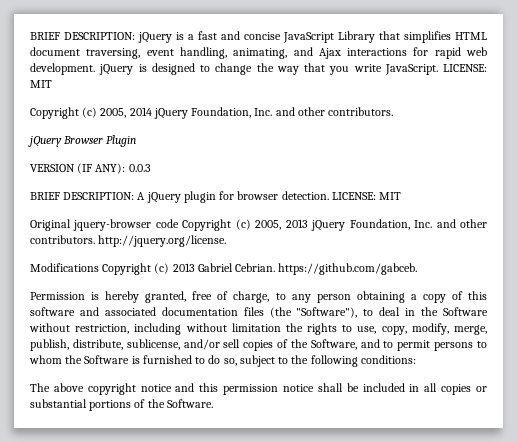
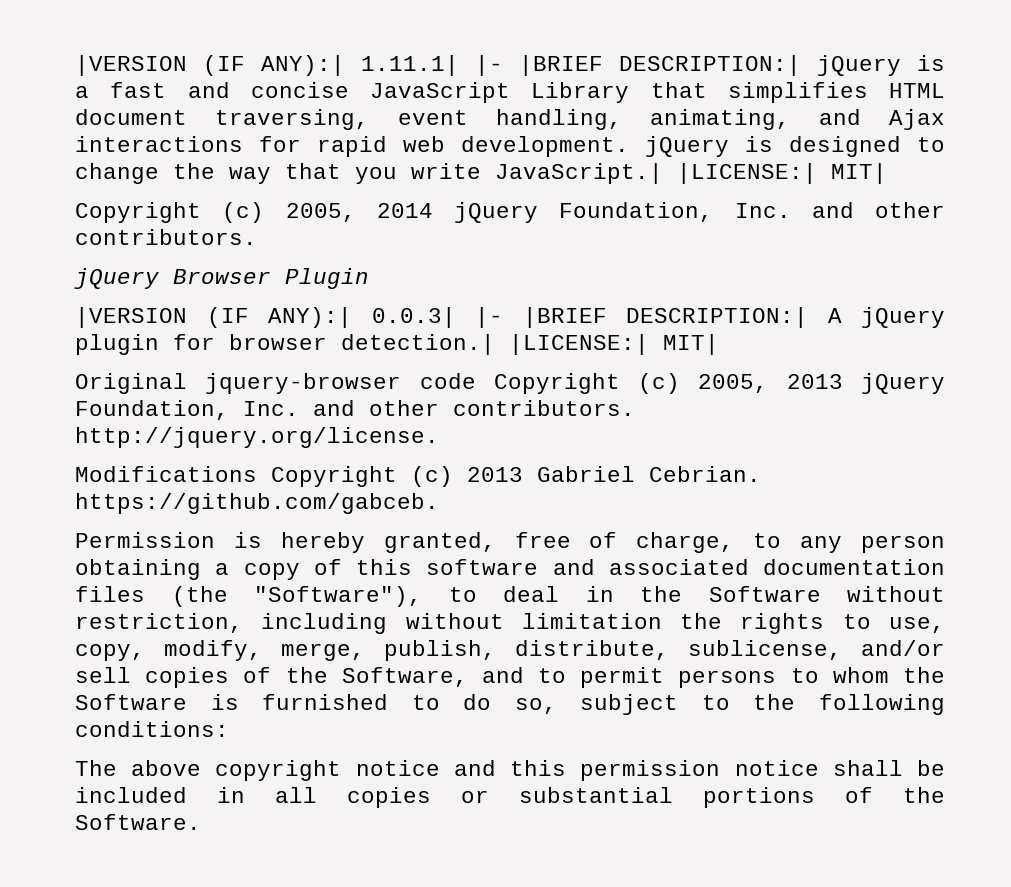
[30,32,135,40] BRIEF DESCRIPTION: -> [75,55,801,76] |VERSION (IF ANY):| 1.11.1| |- |BRIEF DESCRIPTION:|
[384,64,487,75] [30,80,52,88] JavaScript. LICENSE: MIT -> [495,163,887,184] JavaScript.| |LICENSE:| MIT|
[30,163,151,174] [30,192,135,200] VERSION (IF ANY): 0.0.3 // BRIEF DESCRIPTION: -> [75,307,808,328] |VERSION (IF ANY):| 0.0.3| |- |BRIEF DESCRIPTION:|
[281,191,402,200] detection. LICENSE: MIT -> [341,334,719,355] detection.| |LICENSE:| MIT|

